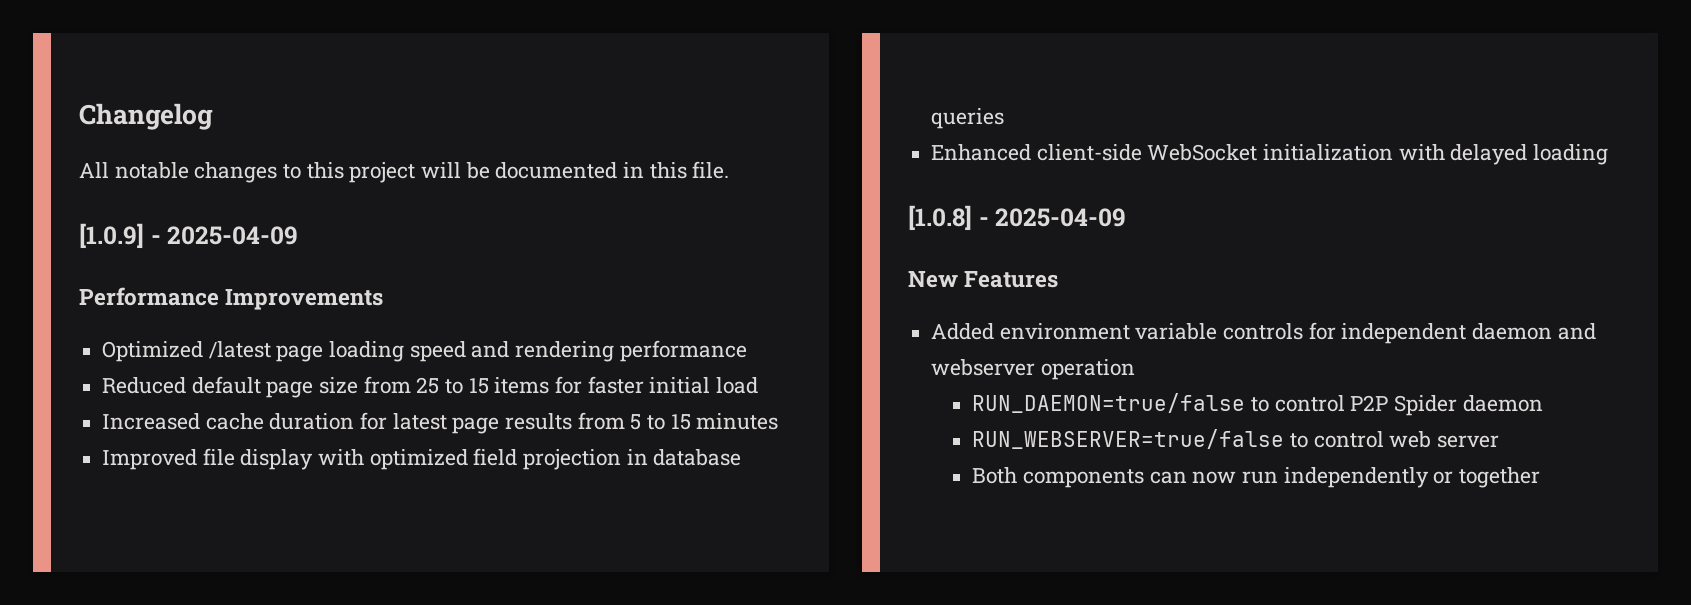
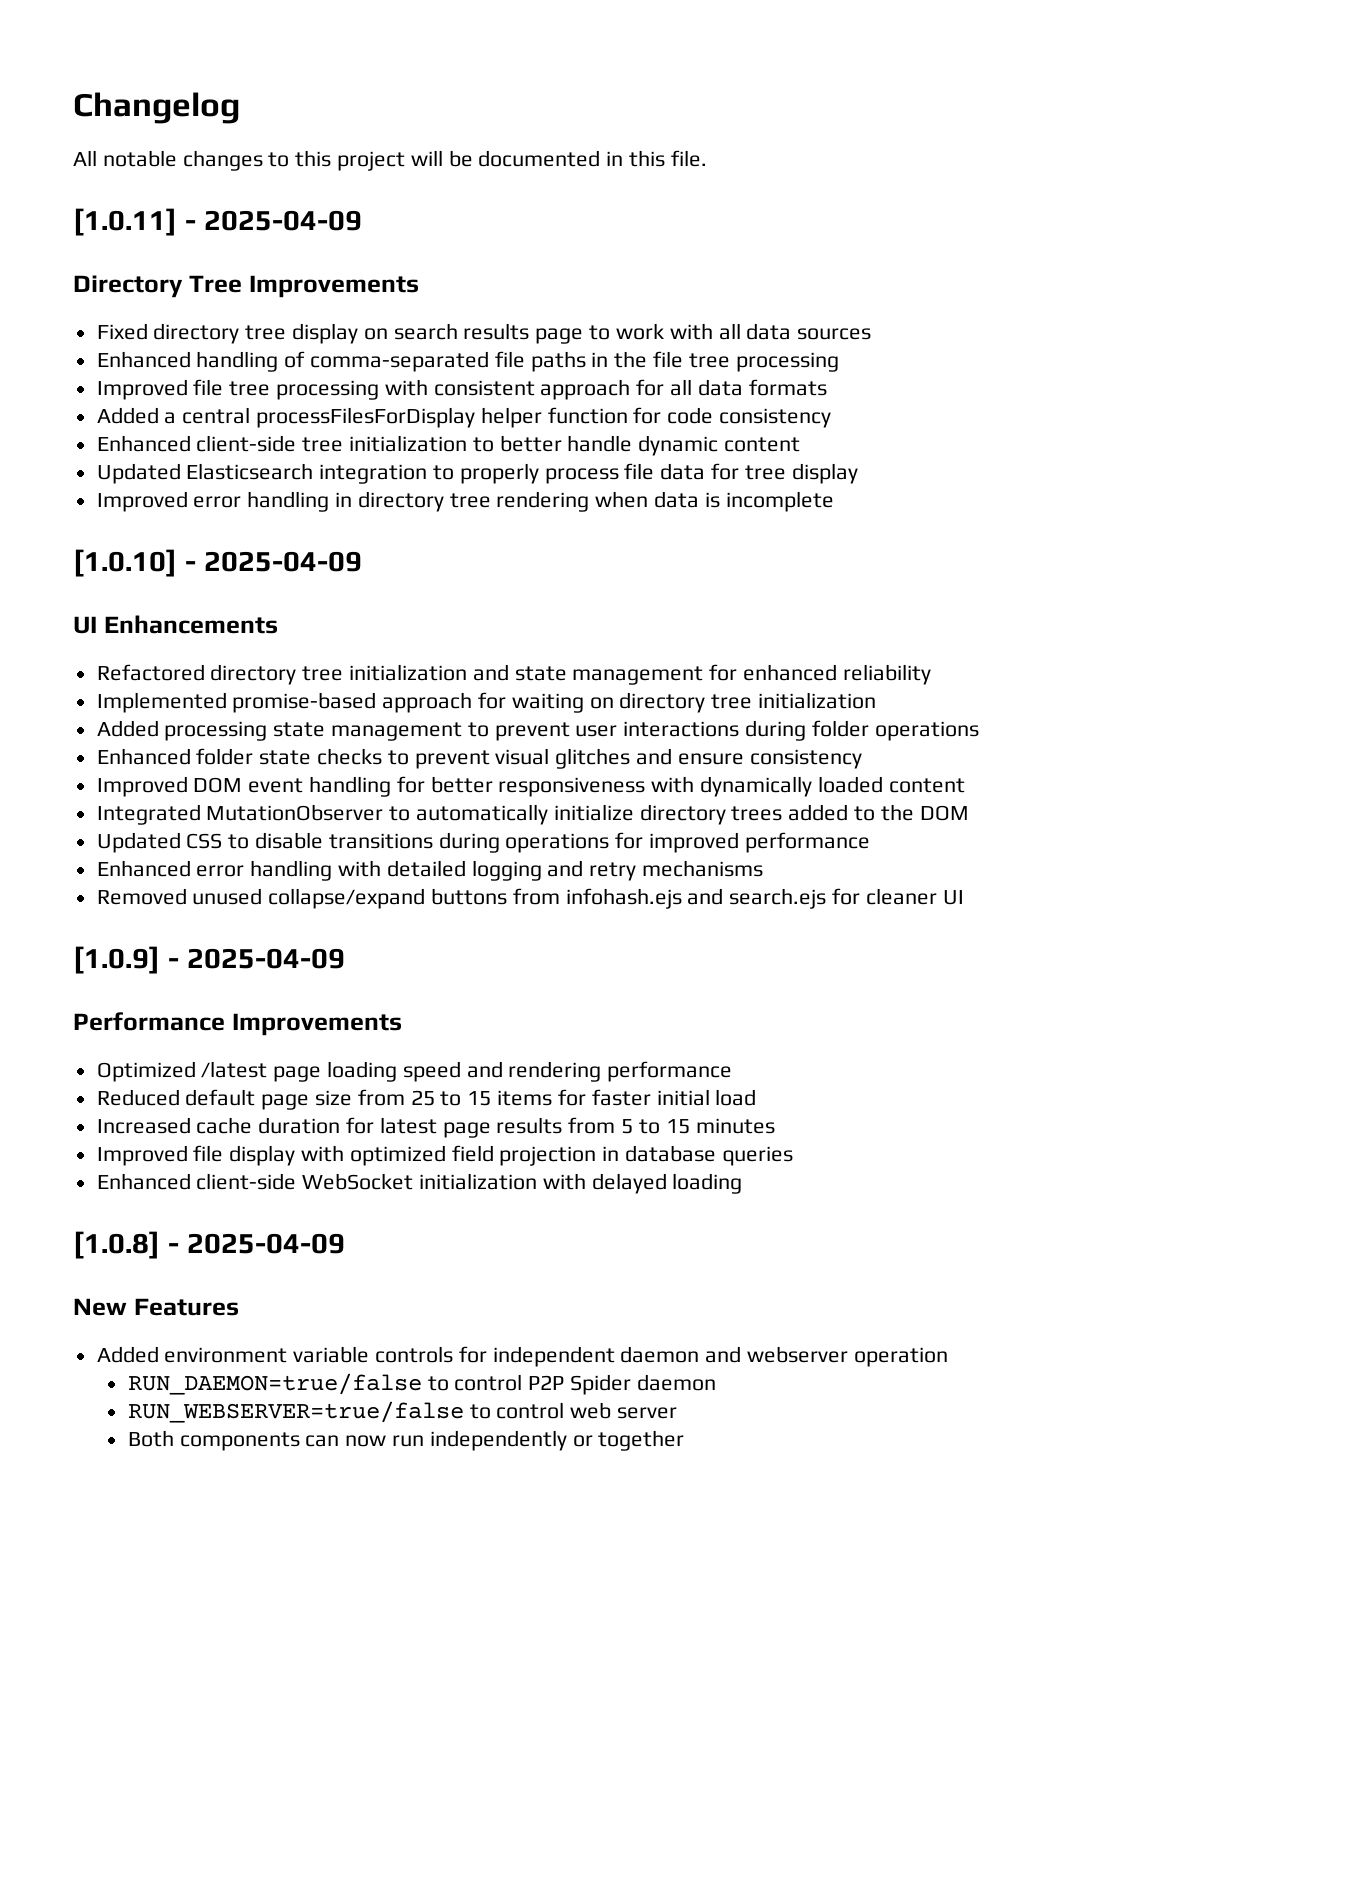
(730, 170) none -> [73,208,362,236] [73,275,419,298] [96,323,872,344] [96,351,839,372] [96,379,827,400] [96,407,832,428] [96,435,801,456] [96,463,858,484] [96,491,834,512] [73,549,362,577] [73,615,278,634] [96,664,931,685] [96,692,877,713] [96,720,979,741] [96,748,862,769] [96,776,965,797] [96,804,969,825] [96,832,870,853] [96,860,764,881] [96,888,964,909] // [1.0.11] - 2025-04-09 // Directory Tree Improvements // Fixed directory tree display on search results page to work with all data sources // Enhanced handling of comma-separated file paths in the file tree processing // Improved file tree processing with consistent approach for all data formats // Added a central processFilesForDisplay helper function for code consistency // Enhanced client-side tree initialization to better handle dynamic content // Updated Elasticsearch integration to properly process file data for tree display // Improved error handling in directory tree rendering when data is incomplete // [1.0.10] - 2025-04-09 // UI Enhancements // Refactored directory tree initialization and state management for enhanced reliability // Implemented promise-based approach for waiting on directory tree initialization // Added processing state management to prevent user interactions during folder operations // Enhanced folder state checks to prevent visual glitches and ensure consistency // Improved DOM event handling for better responsiveness with dynamically loaded content // Integrated MutationObserver to automatically initialize directory trees added to the DOM // Updated CSS to disable transitions during operations for improved performance // Enhanced error handling with detailed logging and retry mechanisms // Removed unused collapse/expand buttons from infohash.ejs and search.ejs for cleaner UI

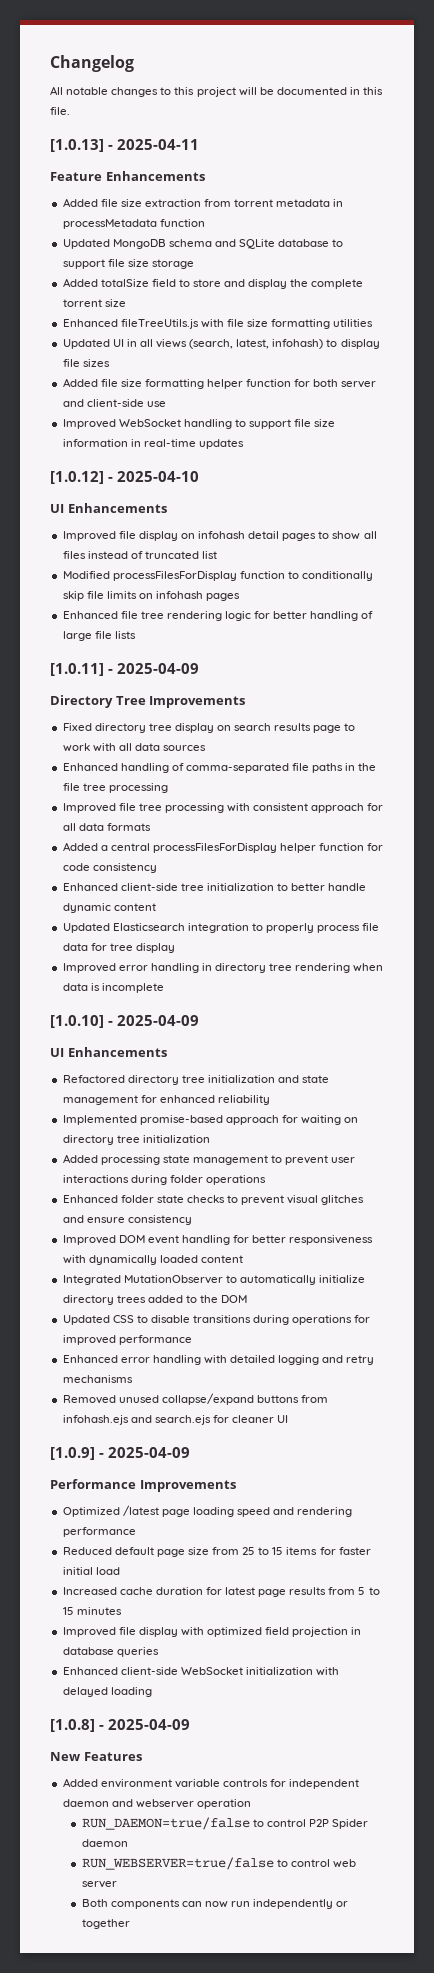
(707, 158) none -> [50,139,199,152] [50,171,205,181] [62,198,344,207] [62,219,205,229] [62,239,344,249] [62,259,194,269] [62,278,364,289] [62,299,126,307] [62,319,374,329] [62,339,380,349] [62,359,110,367] [62,378,377,389] [62,399,166,407] [62,419,336,429] [62,439,244,449] [50,471,199,484] [50,503,167,513] [62,531,377,541] [62,551,218,559] [62,571,374,581] [62,591,241,601] [62,611,374,621] [62,631,136,641] // [1.0.13] - 2025-04-11 // Feature Enhancements // Added file size extraction from torrent metadata in processMetadata function // Updated MongoDB schema and SQLite database to support file size storage // Added totalSize field to store and display the complete torrent size // Enhanced fileTreeUtils.js with file size formatting utilities // Updated UI in all views (search, latest, infohash) to display file sizes // Added file size formatting helper function for both server and client-side use // Improved WebSocket handling to support file size information in real-time updates // [1.0.12] - 2025-04-10 // UI Enhancements // Improved file display on infohash detail pages to show all files instead of truncated list // Modified processFilesForDisplay function to conditionally skip file limits on infohash pages // Enhanced file tree rendering logic for better handling of large file lists

